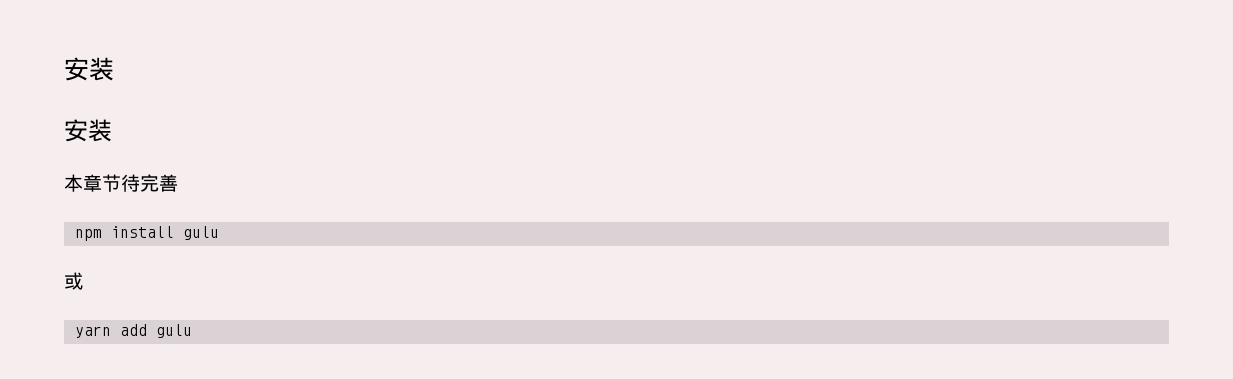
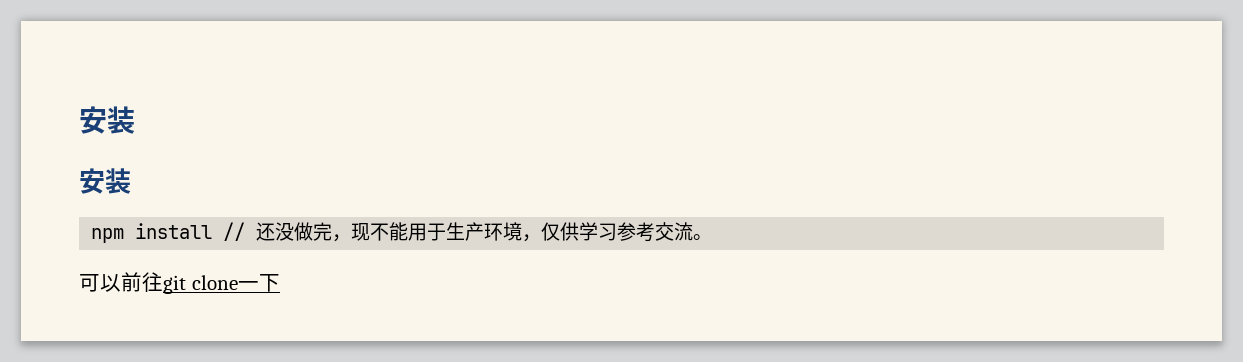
[64,174,178,192] // 本章节待完善 -> (131, 181) none
[183,226,220,240] [64,272,83,290] [75,324,193,338] gulu // 或 // yarn add gulu -> [223,222,713,242] [79,272,280,294] // 还没做完，现不能用于生产环境，仅供学习参考交流。 // 可以前往git clone一下

